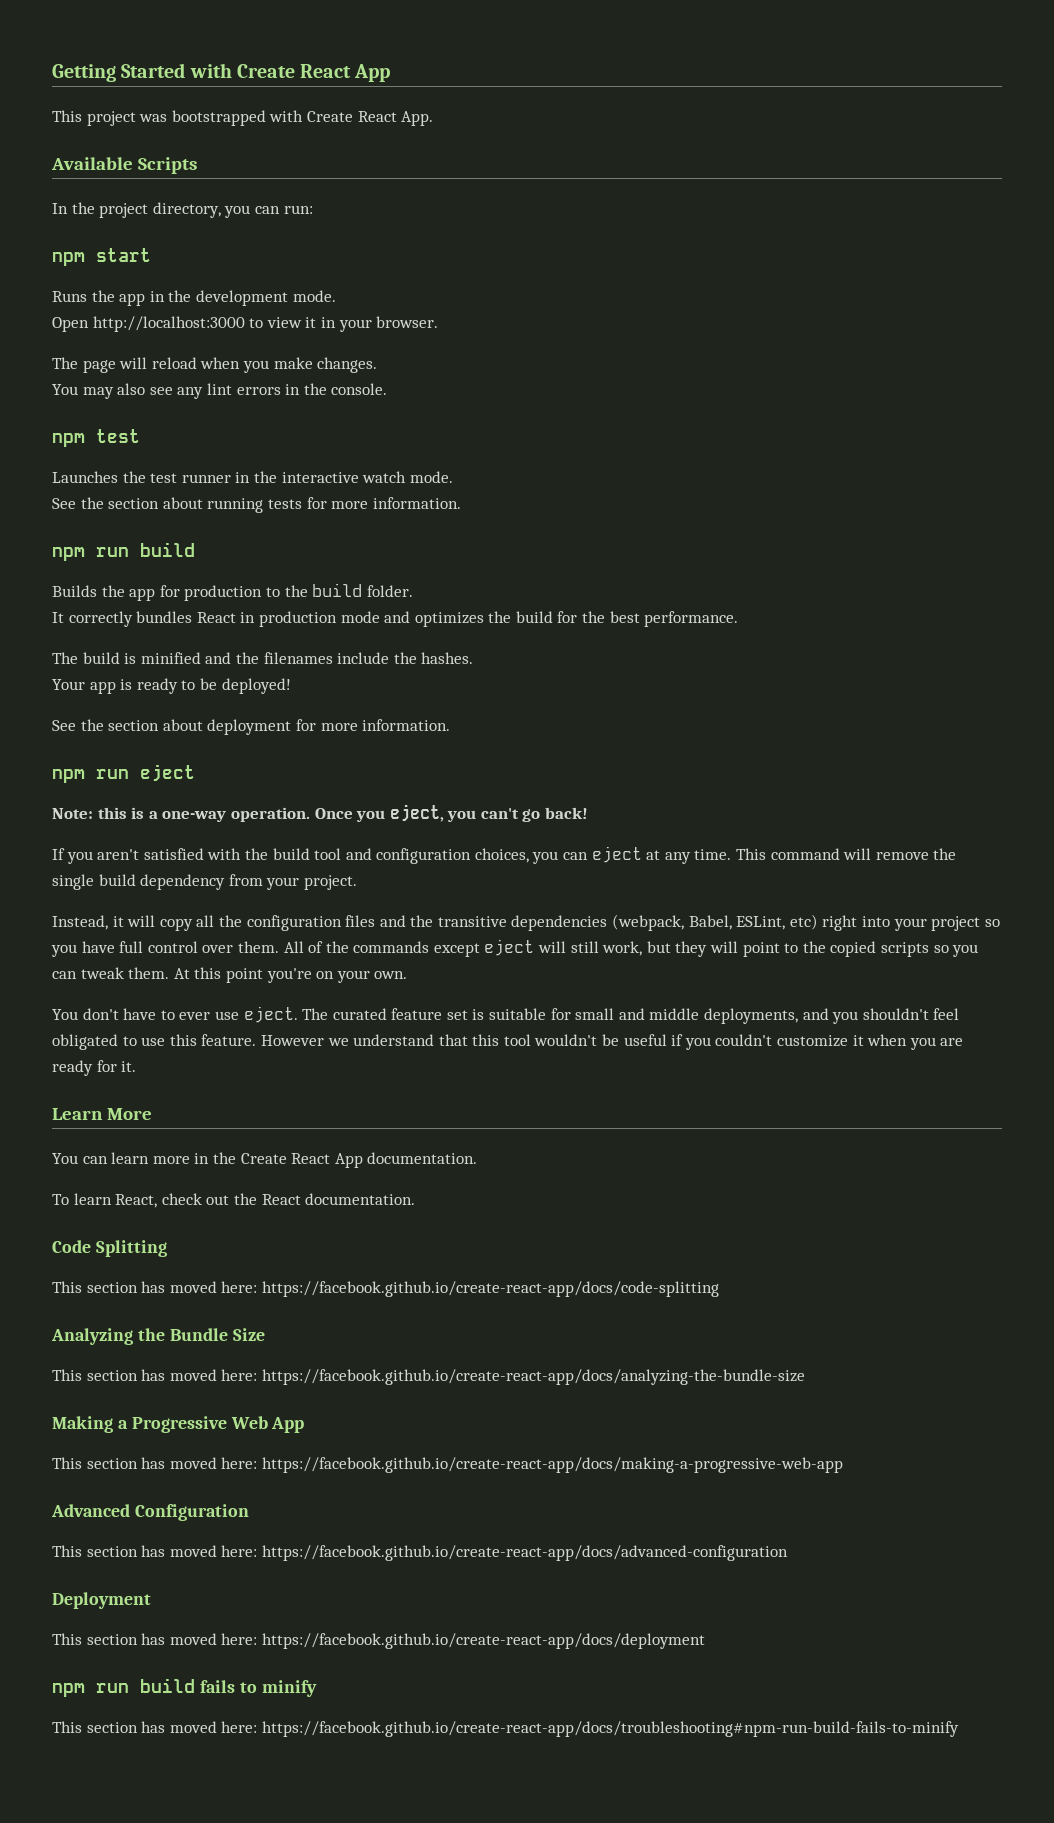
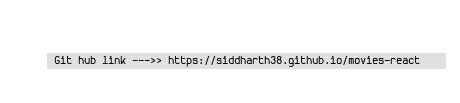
[52,63,391,82] [52,110,434,126] [51,157,197,174] [52,202,313,218] [52,248,151,266] [52,290,336,306] [52,316,439,332] [52,357,378,373] [52,383,388,399] [52,429,140,447] [52,471,453,483] [52,497,461,513] [52,542,195,561] [52,583,413,601] [52,611,739,627] [52,652,474,664] [52,678,291,694] [52,719,451,735] [52,764,195,783] [52,804,589,822] [52,846,957,864] [52,874,357,890] [52,914,1000,931] [51,939,979,957] [52,967,408,983] [52,1006,960,1024] [52,1034,964,1050] [52,1060,137,1076] [52,1108,152,1120] [52,1152,478,1168] [52,1193,416,1208] [52,1240,167,1257] [52,1281,719,1297] [51,1328,265,1345] [52,1369,805,1385] [52,1416,305,1433] [52,1457,843,1473] [51,1504,249,1521] [52,1545,788,1561] [52,1592,151,1609] [52,1633,705,1649] [52,1678,317,1697] [52,1721,959,1737] Getting Started with Create React App // This project was bootstrapped with Create React App. // Available Scripts // In the project directory, you can run: // npm start // Runs the app in the development mode. // Open http://localhost:3000 to view it in your browser. // The page will reload when you make changes. // You may also see any lint errors in the console. // npm test // Launches the test runner in the interactive watch mode. // See the section about running tests for more information. // npm run build // Builds the app for production to the build folder. // It correctly bundles React in production mode and optimizes the build for the best performance. // The build is minified and the filenames include the hashes. // Your app is ready to be deployed! // See the section about deployment for more information. // npm run eject // Note: this is a one-way operation. Once you eject, you can't go back! // If you aren't satisfied with the build tool and configuration choices, you can eject at any time. This command will remove the single build dependency from your project. // Instead, it will copy all the configuration files and the transitive dependencies (webpack, Babel, ESLint, etc) right into your project so you have full control over them. All of the commands except eject will still work, but they will point to the copied scripts so you can tweak them. At this point you're on your own. // You don't have to ever use eject. The curated feature set is suitable for small and middle deployments, and you shouldn't feel obligated to use this feature. However we understand that this tool wouldn't be useful if you couldn't customize it when you are ready for it. // Learn More // You can learn more in the Create React App documentation. // To learn React, check out the React documentation. // Code Splitting // This section has moved here: https://facebook.github.io/create-react-app/docs/code-splitting // Analyzing the Bundle Size // This section has moved here: https://facebook.github.io/create-react-app/docs/analyzing-the-bundle-size // Making a Progressive Web App // This section has moved here: https://facebook.github.io/create-react-app/docs/making-a-progressive-web-app // Advanced Configuration // This section has moved here: https://facebook.github.io/create-react-app/docs/advanced-configuration // Deployment // This section has moved here: https://facebook.github.io/create-react-app/docs/deployment // npm run build fails to minify // This section has moved here: https://facebook.github.io/create-react-app/docs/troubleshooting#npm-run-build-fails-to-minify -> [53,56,420,67] Git hub link --->> https://siddharth38.github.io/movies-react

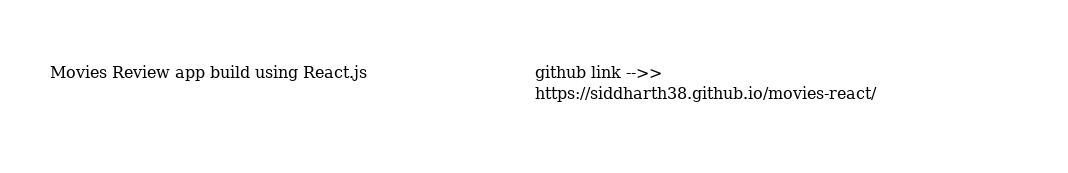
[53,56,420,67] Git hub link --->> https://siddharth38.github.io/movies-react -> [50,65,367,81] [535,65,662,81] [535,86,877,102] Movies Review app build using React.js // github link -->> https://siddharth38.github.io/movies-react/

